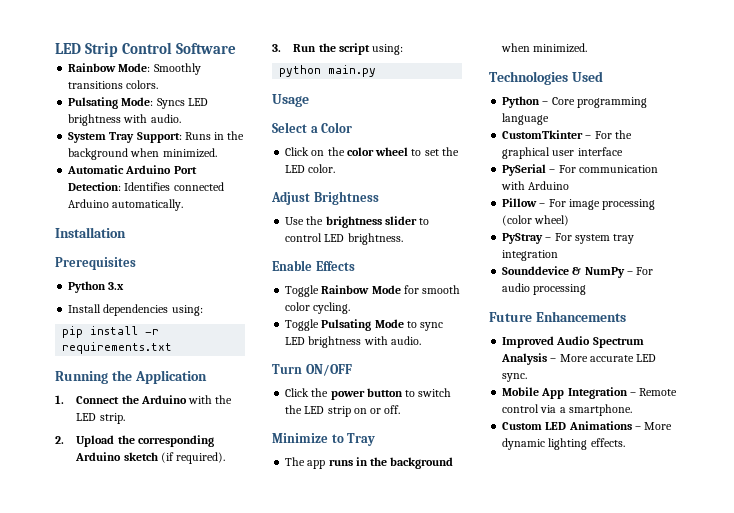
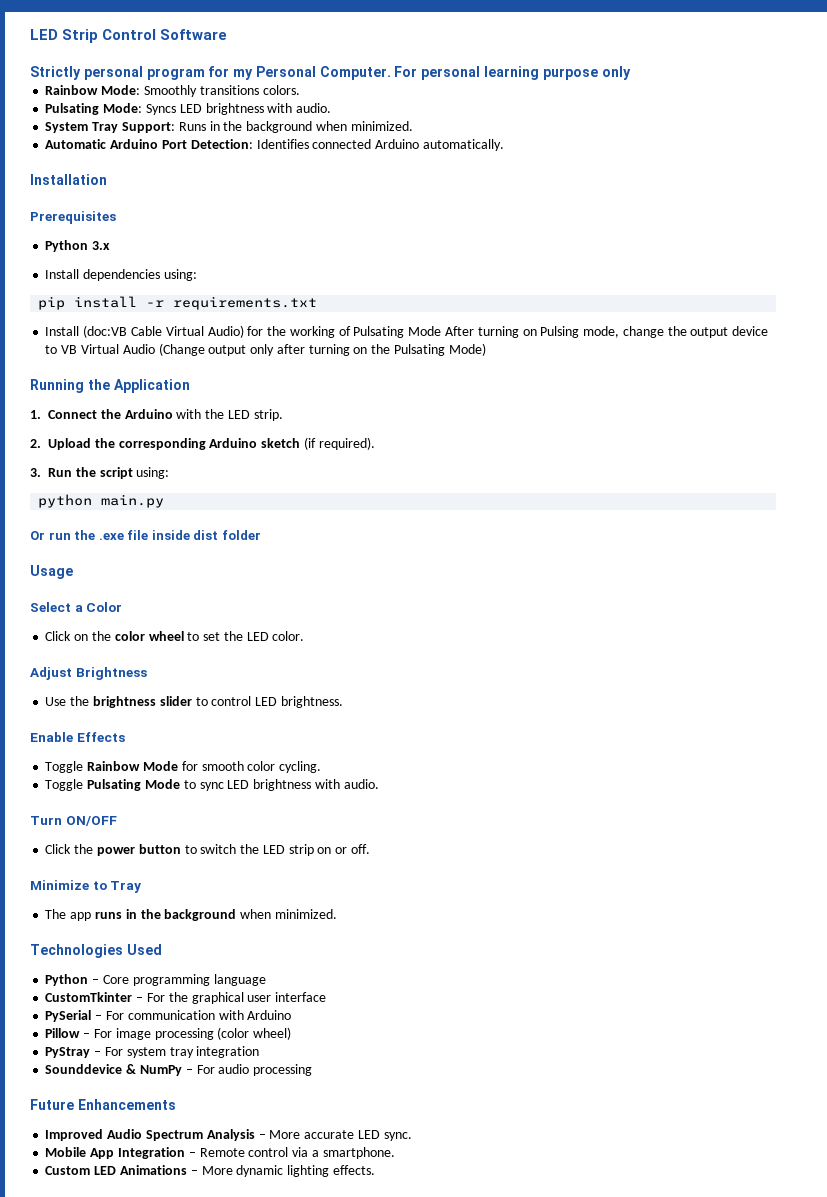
(237, 48) none -> [30,66,631,80] // Strictly personal program for my Personal Computer. For personal learning purpose only
(173, 348) none -> [45,325,769,338] [45,343,486,356] // Install (doc:VB Cable Virtual Audio) for the working of Pulsating Mode After turning on Pulsing mode, change the output device to VB Virtual Audio (Change output only after turning on the Pulsating Mode)
(377, 71) none -> [30,530,261,540] // Or run the .exe file inside dist folder

